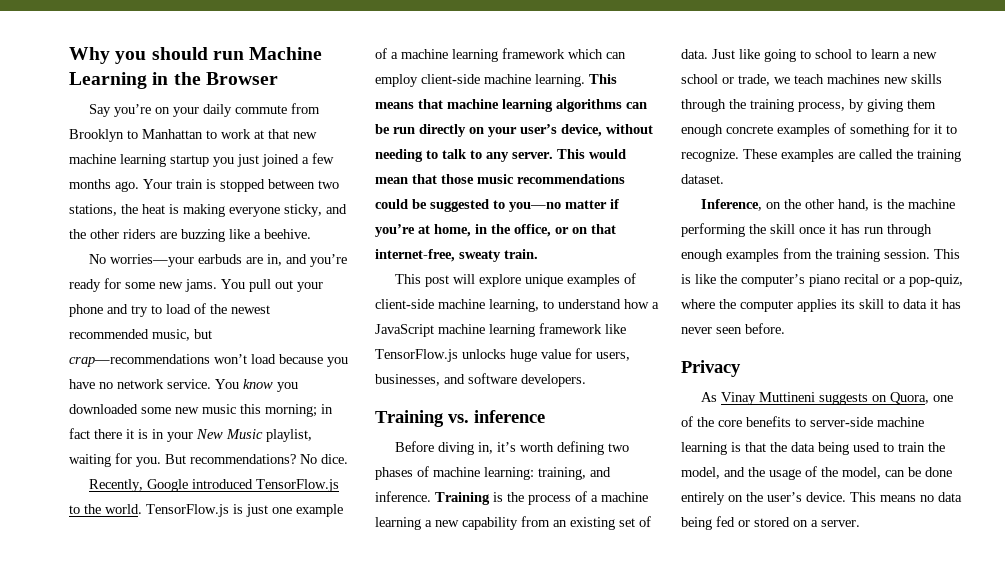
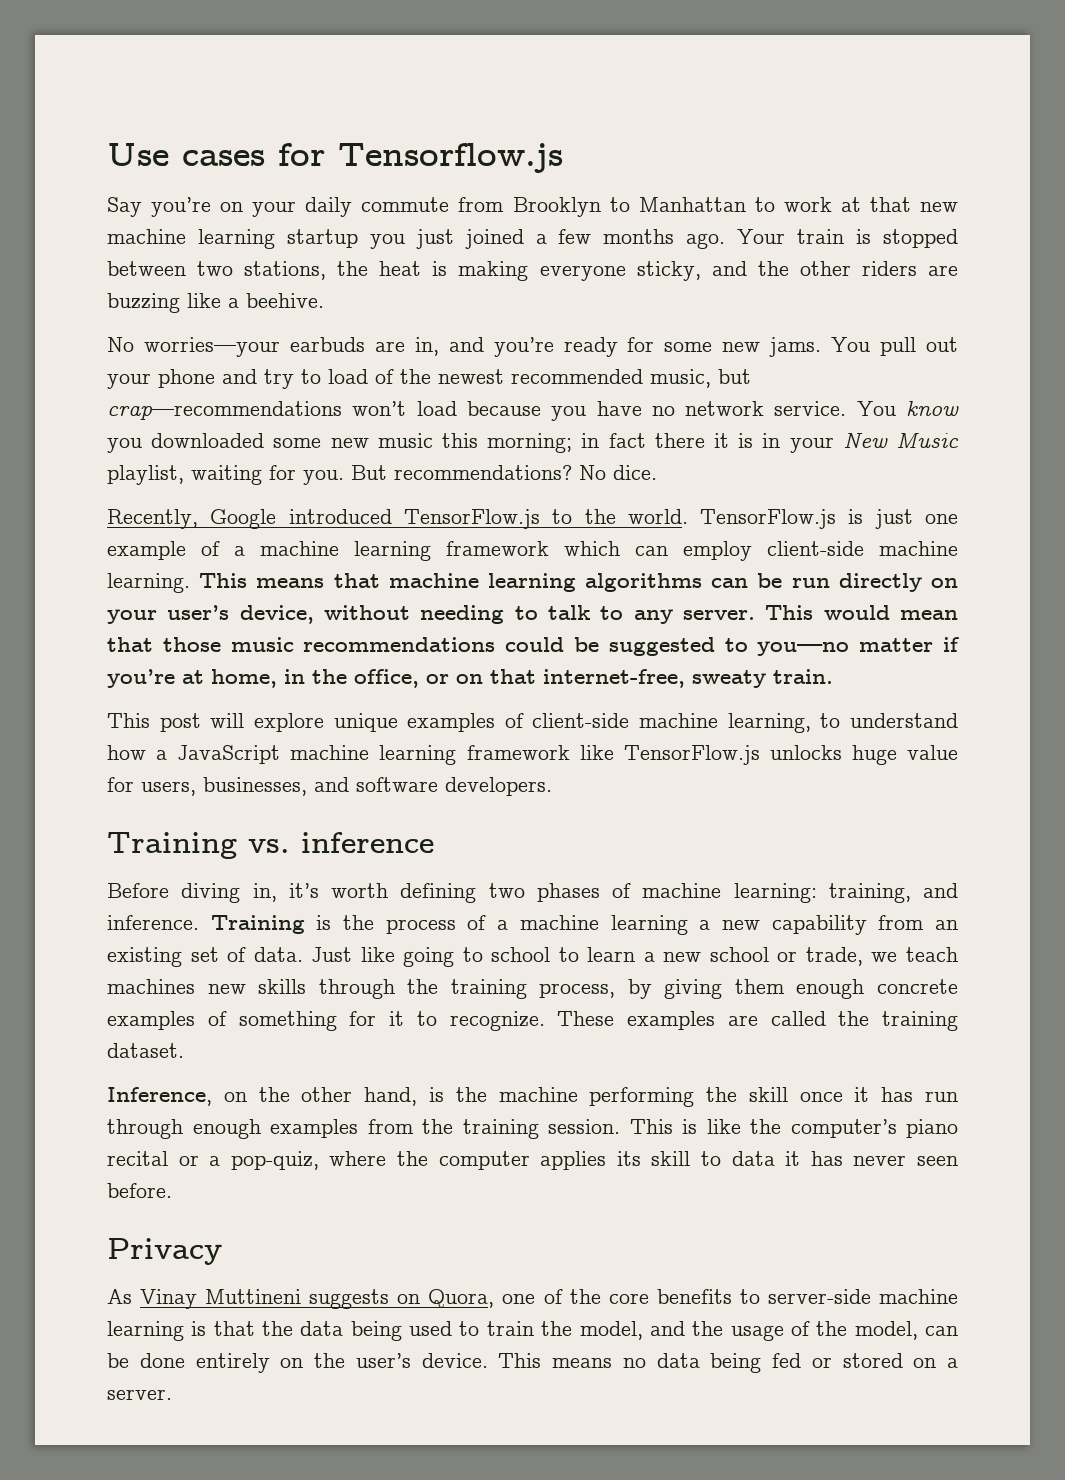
[69,47,323,64] [69,72,278,89] Why you should run Machine Learning in the Browser -> [107,143,563,173] Use cases for Tensorflow.js

